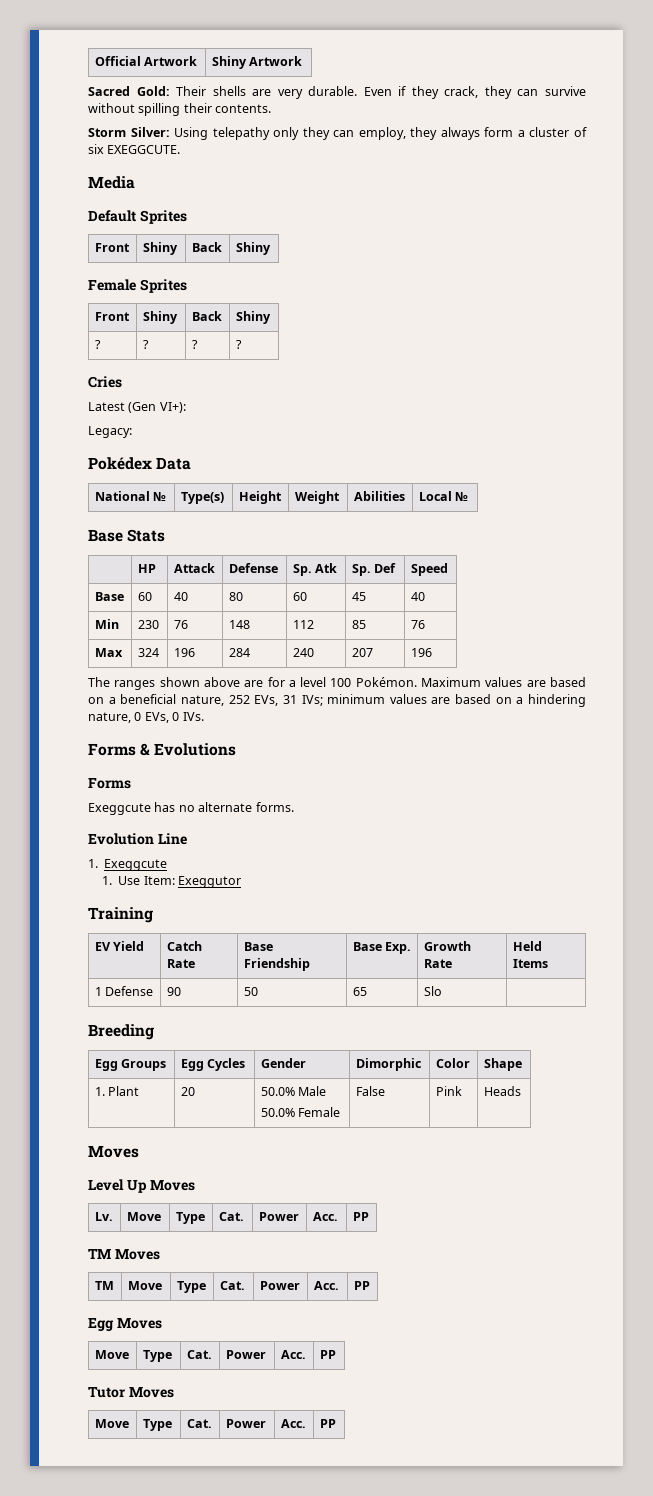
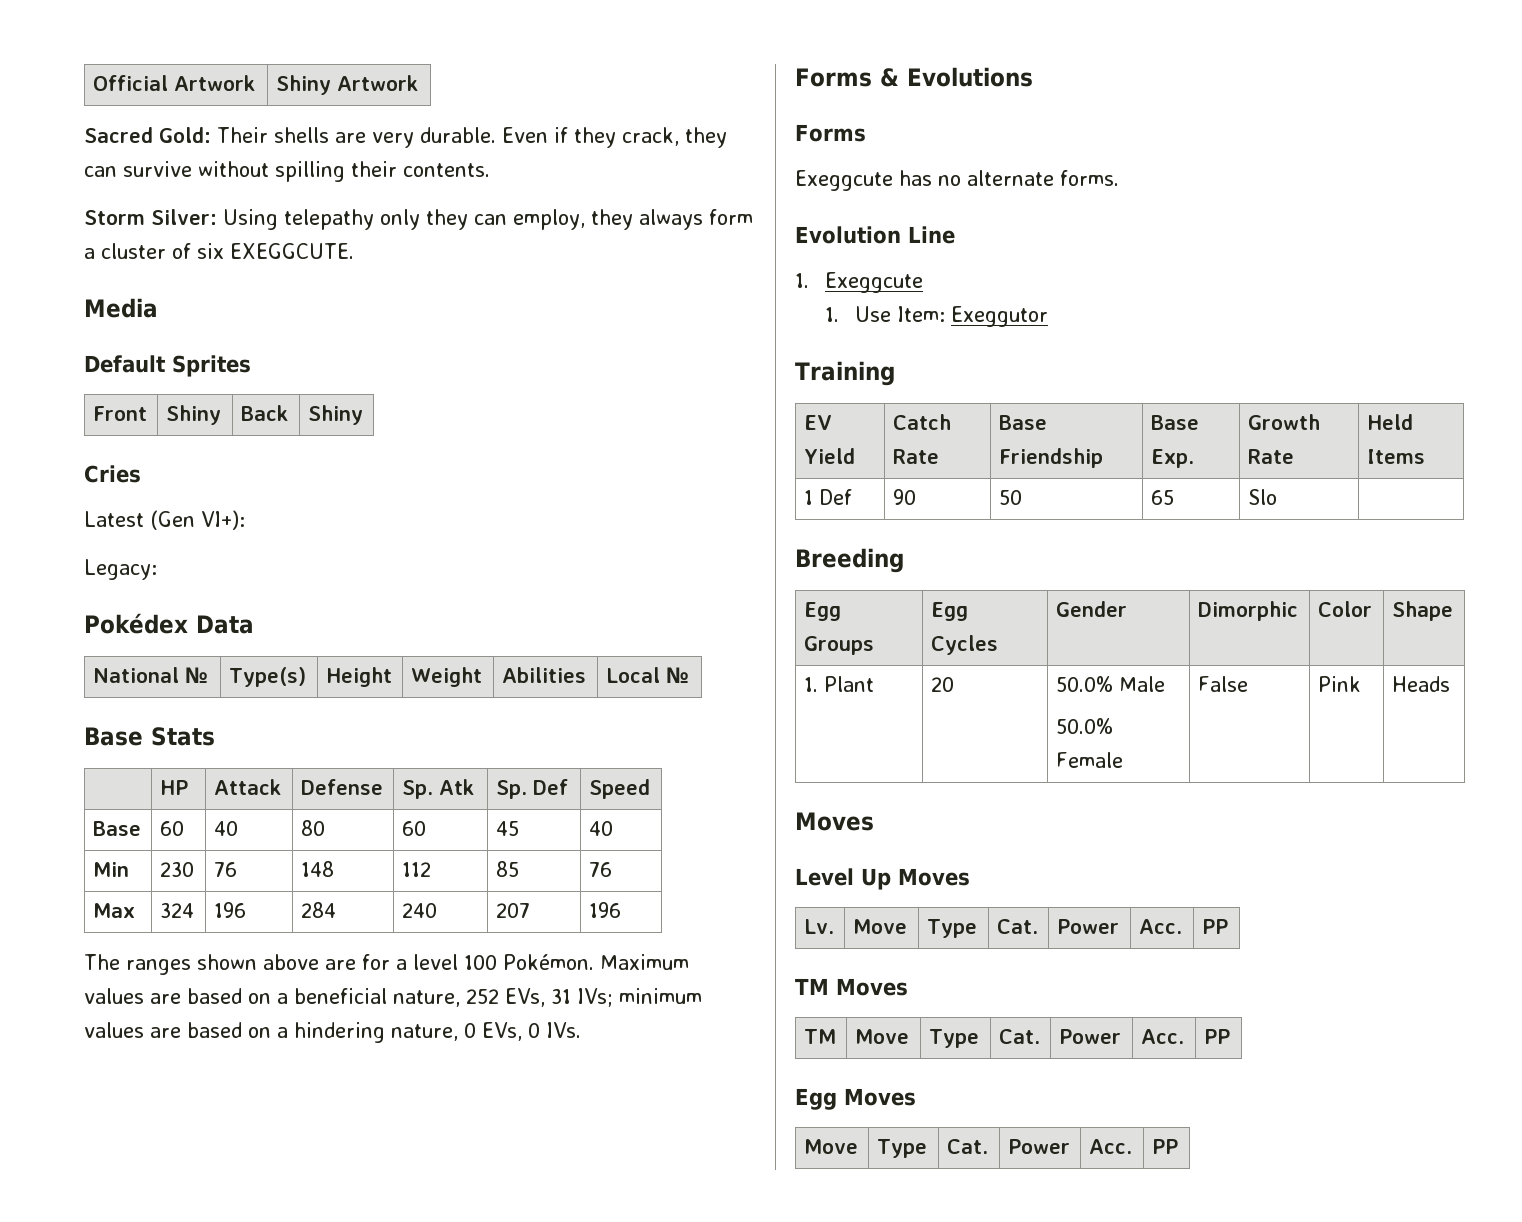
[88,279,187,293] [94,312,130,321] [142,311,178,324] [191,311,222,321] [235,311,271,324] [94,340,101,349] [142,340,149,349] [191,340,198,349] [235,340,242,349] // Female Sprites // Front | Shiny | Back | Shiny // ? | ? | ? | ? -> (364, 415) none
[105,986,154,996] Defense -> [819,489,853,505] Def
[88,1387,174,1398] [94,1419,129,1428] [142,1419,172,1431] [186,1419,212,1428] [225,1419,266,1428] [280,1419,306,1428] [319,1419,336,1428] // Tutor Moves // Move | Type | Cat. | Power | Acc. | PP -> (1179, 1146) none

